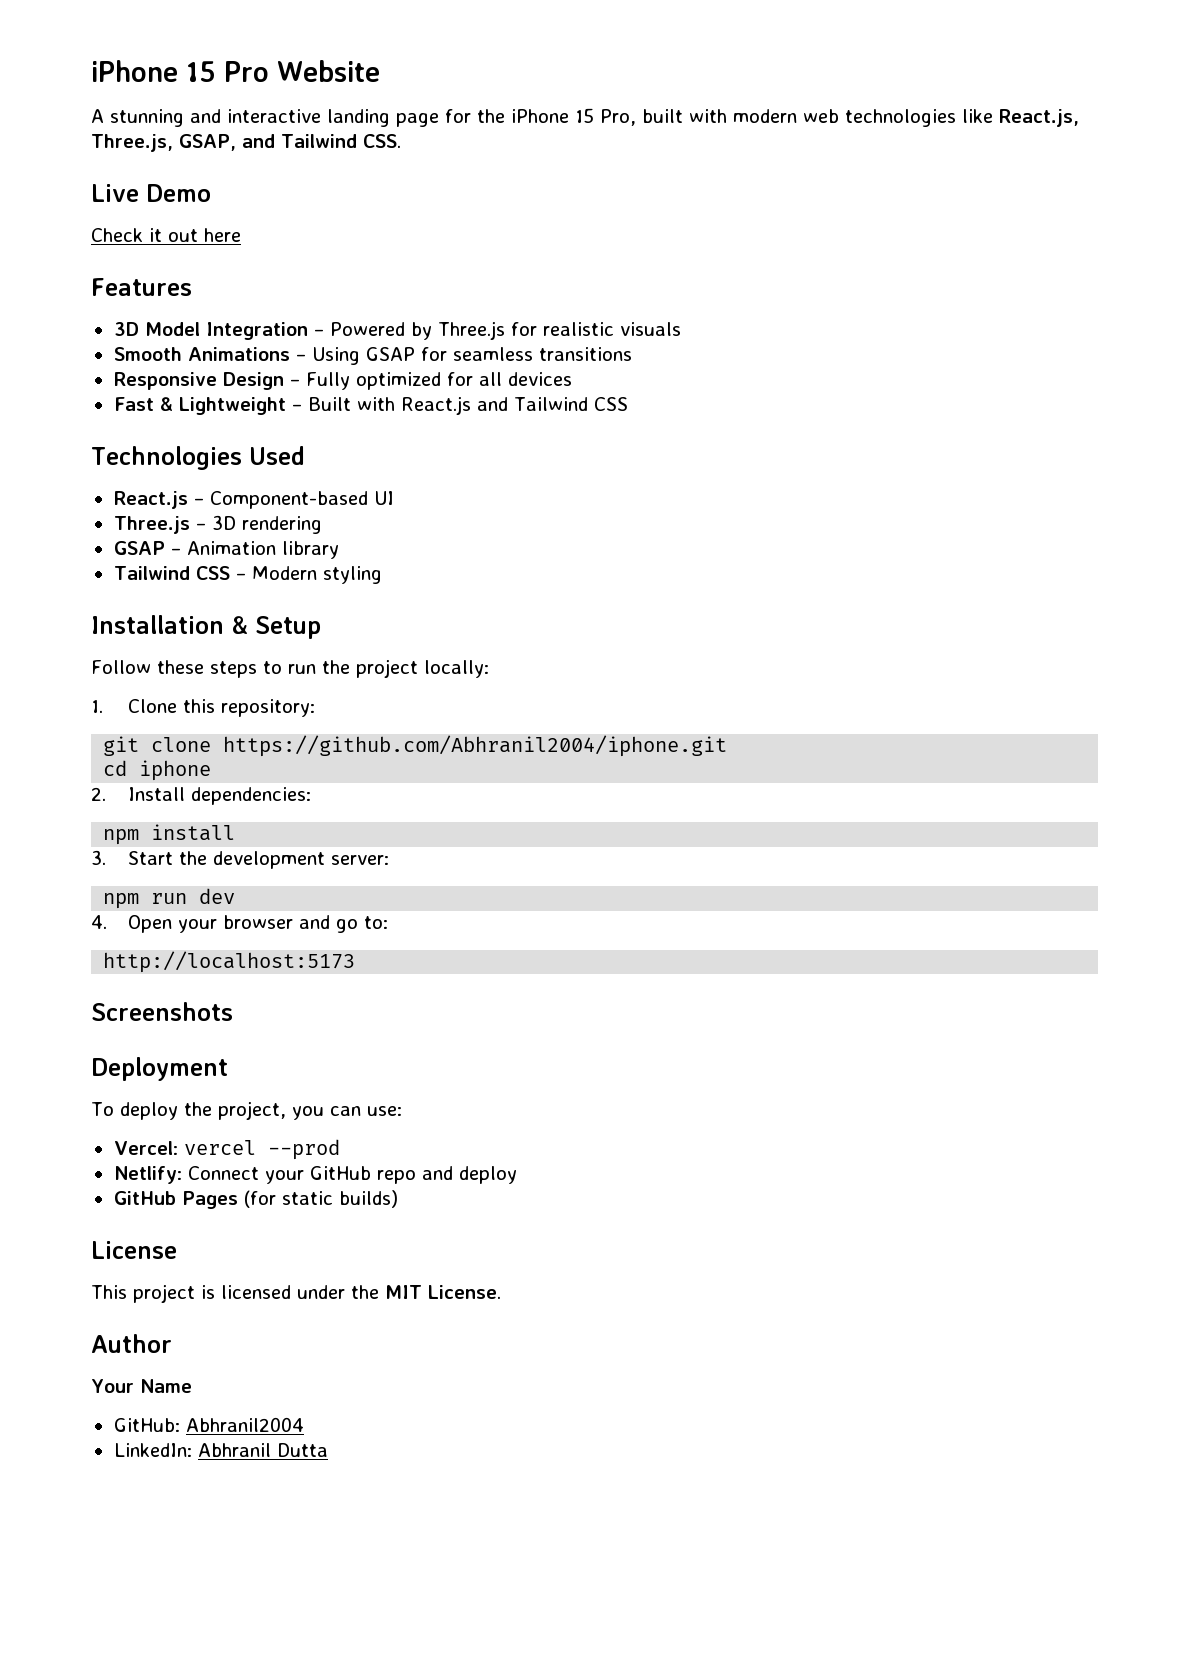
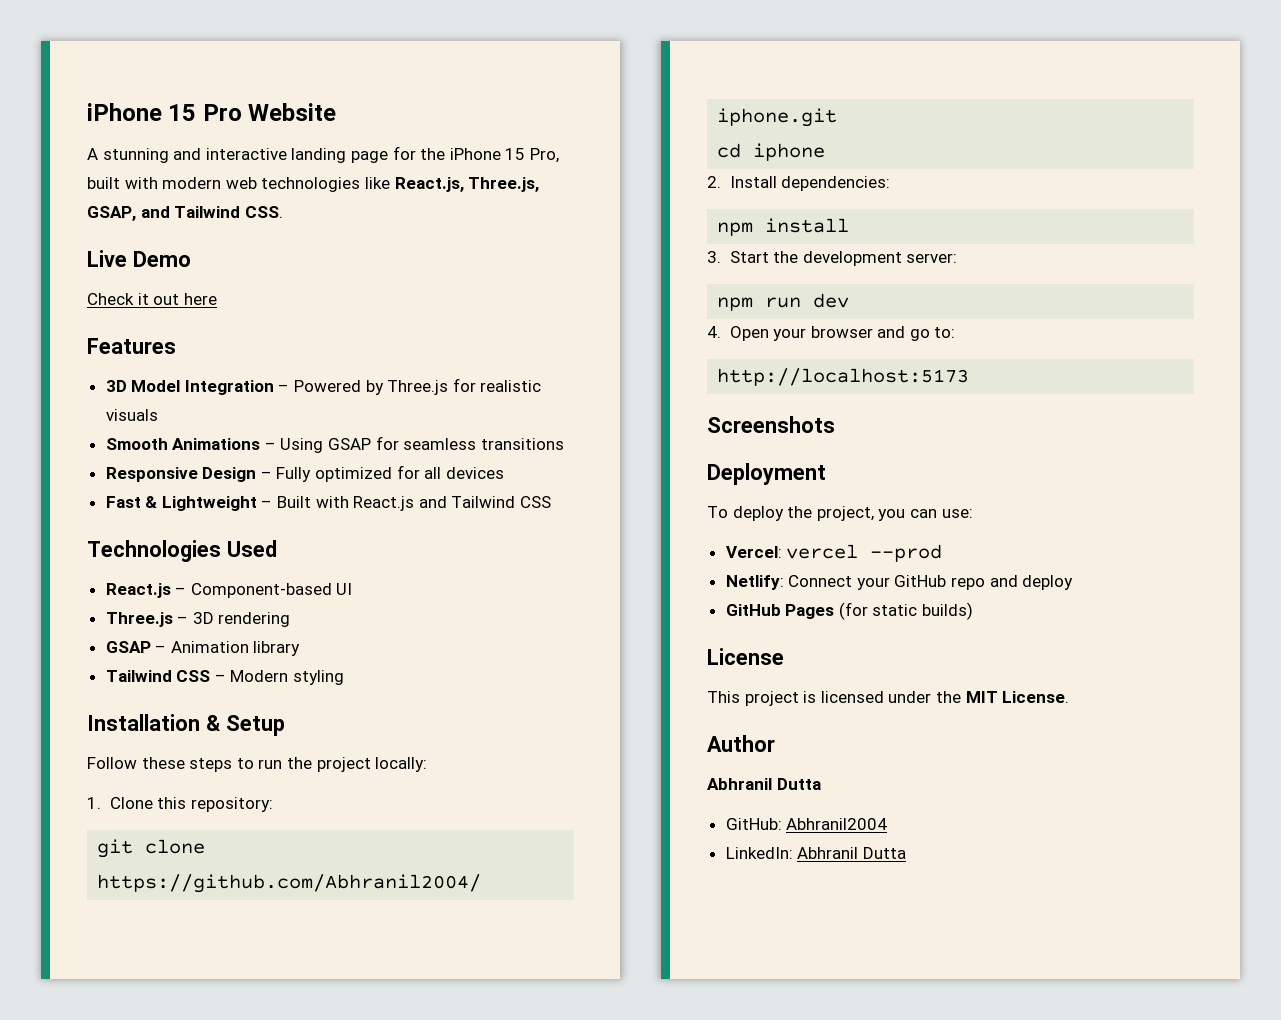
[91,1379,192,1393] Your Name -> [707,778,821,790] Abhranil Dutta

